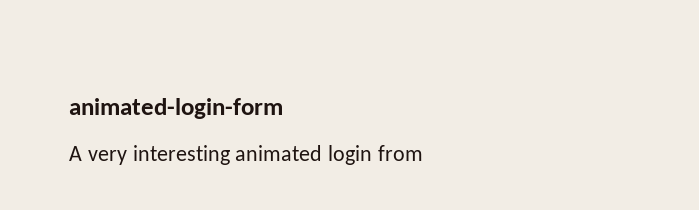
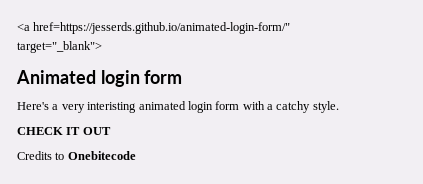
[69,98,283,119] [69,145,424,165] animated-login-form // A very interesting animated login from -> [17,22,291,34] [17,41,102,53] [16,70,183,87] [17,101,339,113] [17,127,111,135] [17,151,136,160] <a href=https://jesserds.github.io/animated-login-form/" target="_blank"> // Animated login form // Here's a very interisting animated login form with a catchy style. // CHECK IT OUT // Credits to Onebitecode

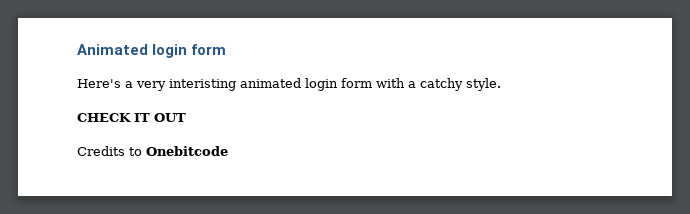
[17,22,291,34] [17,41,102,53] <a href=https://jesserds.github.io/animated-login-form/" target="_blank"> // -> (77, 49) none
[67,151,136,160] Onebitecode -> [146,146,228,156] Onebitcode

